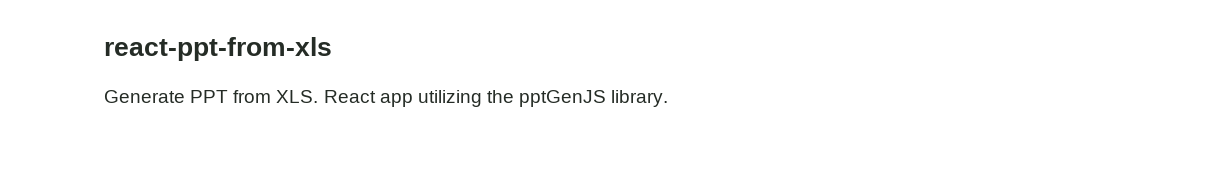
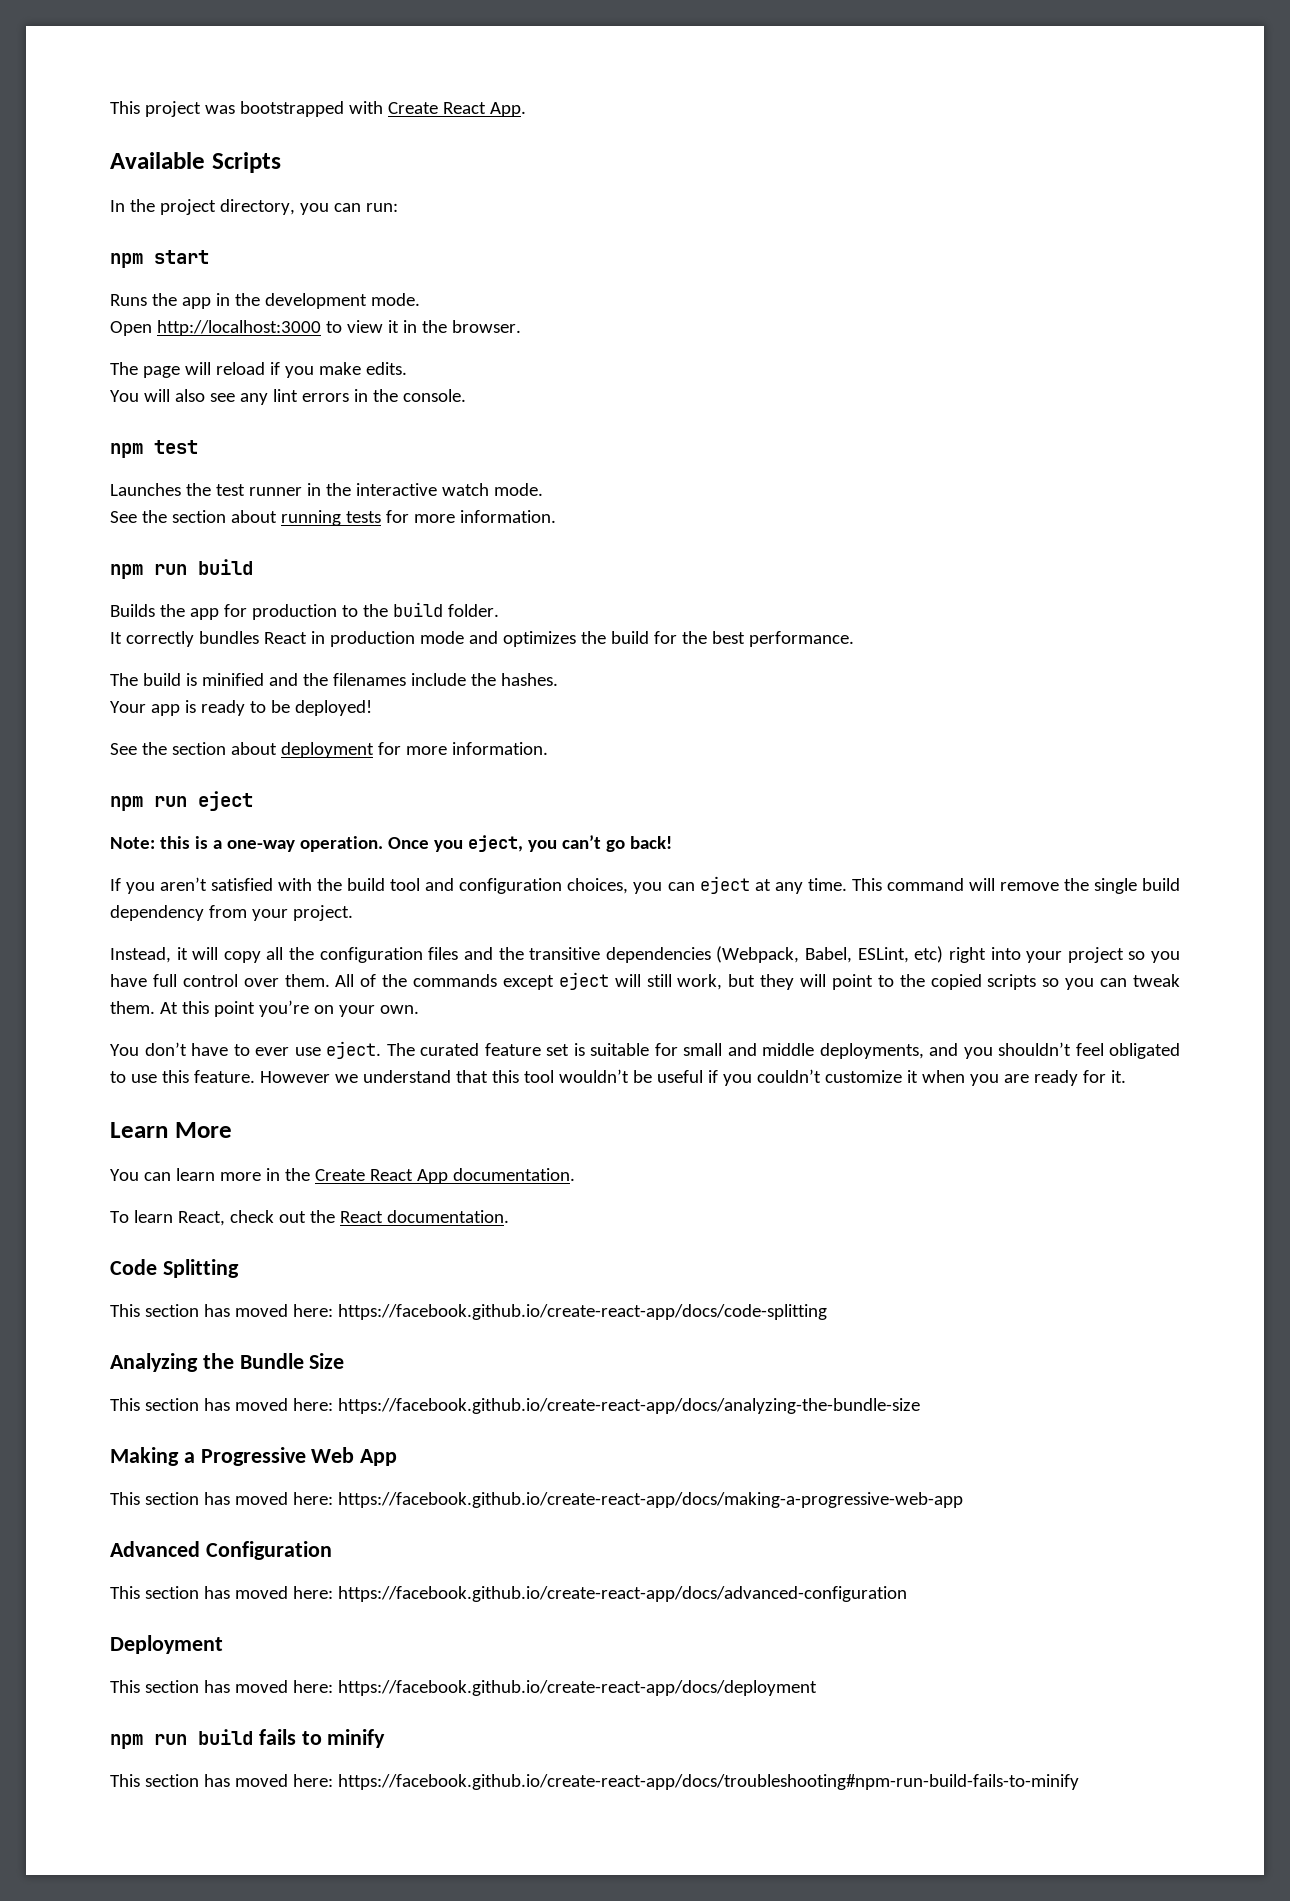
[104,37,332,61] [104,90,669,107] react-ppt-from-xls // Generate PPT from XLS. React app utilizing the pptGenJS library. -> [110,101,526,117] [110,152,281,173] [110,199,398,215] [110,250,209,268] [110,293,420,309] [110,320,521,336] [110,362,407,378] [110,389,466,405] [110,440,198,458] [110,483,543,496] [110,510,556,526] [110,559,253,579] [110,602,499,620] [110,631,854,647] [110,673,558,686] [110,700,372,716] [110,742,548,758] [110,791,253,811] [110,835,672,852] [110,876,1181,894] [110,905,353,921] [110,946,1180,963] [110,972,1180,990] [110,1000,419,1017] [110,1041,1180,1059] [110,1069,1126,1086] [110,1122,232,1138] [110,1168,575,1184] [110,1210,509,1226] [110,1259,239,1278] [110,1304,827,1320] [110,1353,345,1372] [110,1398,920,1414] [110,1447,398,1466] [110,1492,963,1508] [110,1541,332,1560] [110,1586,907,1602] [110,1635,223,1654] [110,1680,817,1696] [110,1729,386,1749] [110,1774,1079,1790] This project was bootstrapped with Create React App. // Available Scripts // In the project directory, you can run: // npm start // Runs the app in the development mode. // Open http://localhost:3000 to view it in the browser. // The page will reload if you make edits. // You will also see any lint errors in the console. // npm test // Launches the test runner in the interactive watch mode. // See the section about running tests for more information. // npm run build // Builds the app for production to the build folder. // It correctly bundles React in production mode and optimizes the build for the best performance. // The build is minified and the filenames include the hashes. // Your app is ready to be deployed! // See the section about deployment for more information. // npm run eject // Note: this is a one-way operation. Once you eject, you can’t go back! // If you aren’t satisfied with the build tool and configuration choices, you can eject at any time. This command will remove the single build dependency from your project. // Instead, it will copy all the configuration files and the transitive dependencies (Webpack, Babel, ESLint, etc) right into your project so you have full control over them. All of the commands except eject will still work, but they will point to the copied scripts so you can tweak them. At this point you’re on your own. // You don’t have to ever use eject. The curated feature set is suitable for small and middle deployments, and you shouldn’t feel obligated to use this feature. However we understand that this tool wouldn’t be useful if you couldn’t customize it when you are ready for it. // Learn More // You can learn more in the Create React App documentation. // To learn React, check out the React documentation. // Code Splitting // This section has moved here: https://facebook.github.io/create-react-app/docs/code-splitting // Analyzing the Bundle Size // This section has moved here: https://facebook.github.io/create-react-app/docs/analyzing-the-bundle-size // Making a Progressive Web App // This section has moved here: https://facebook.github.io/create-react-app/docs/making-a-progressive-web-app // Advanced Configuration // This section has moved here: https://facebook.github.io/create-react-app/docs/advanced-configuration // Deployment // This section has moved here: https://facebook.github.io/create-react-app/docs/deployment // npm run build fails to minify // This section has moved here: https://facebook.github.io/create-react-app/docs/troubleshooting#npm-run-build-fails-to-minify

